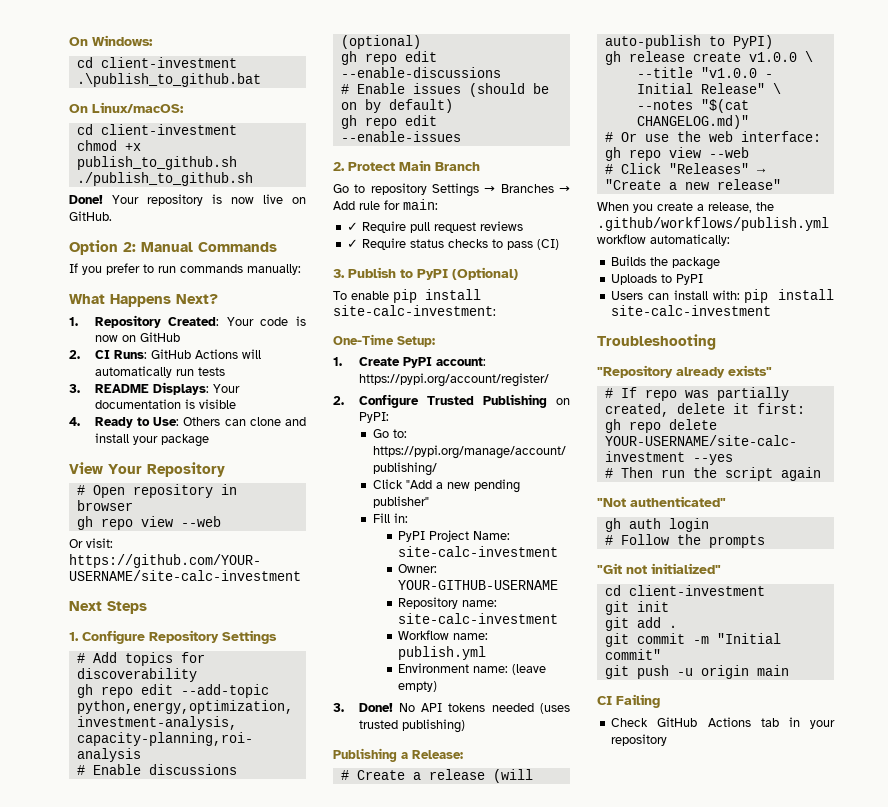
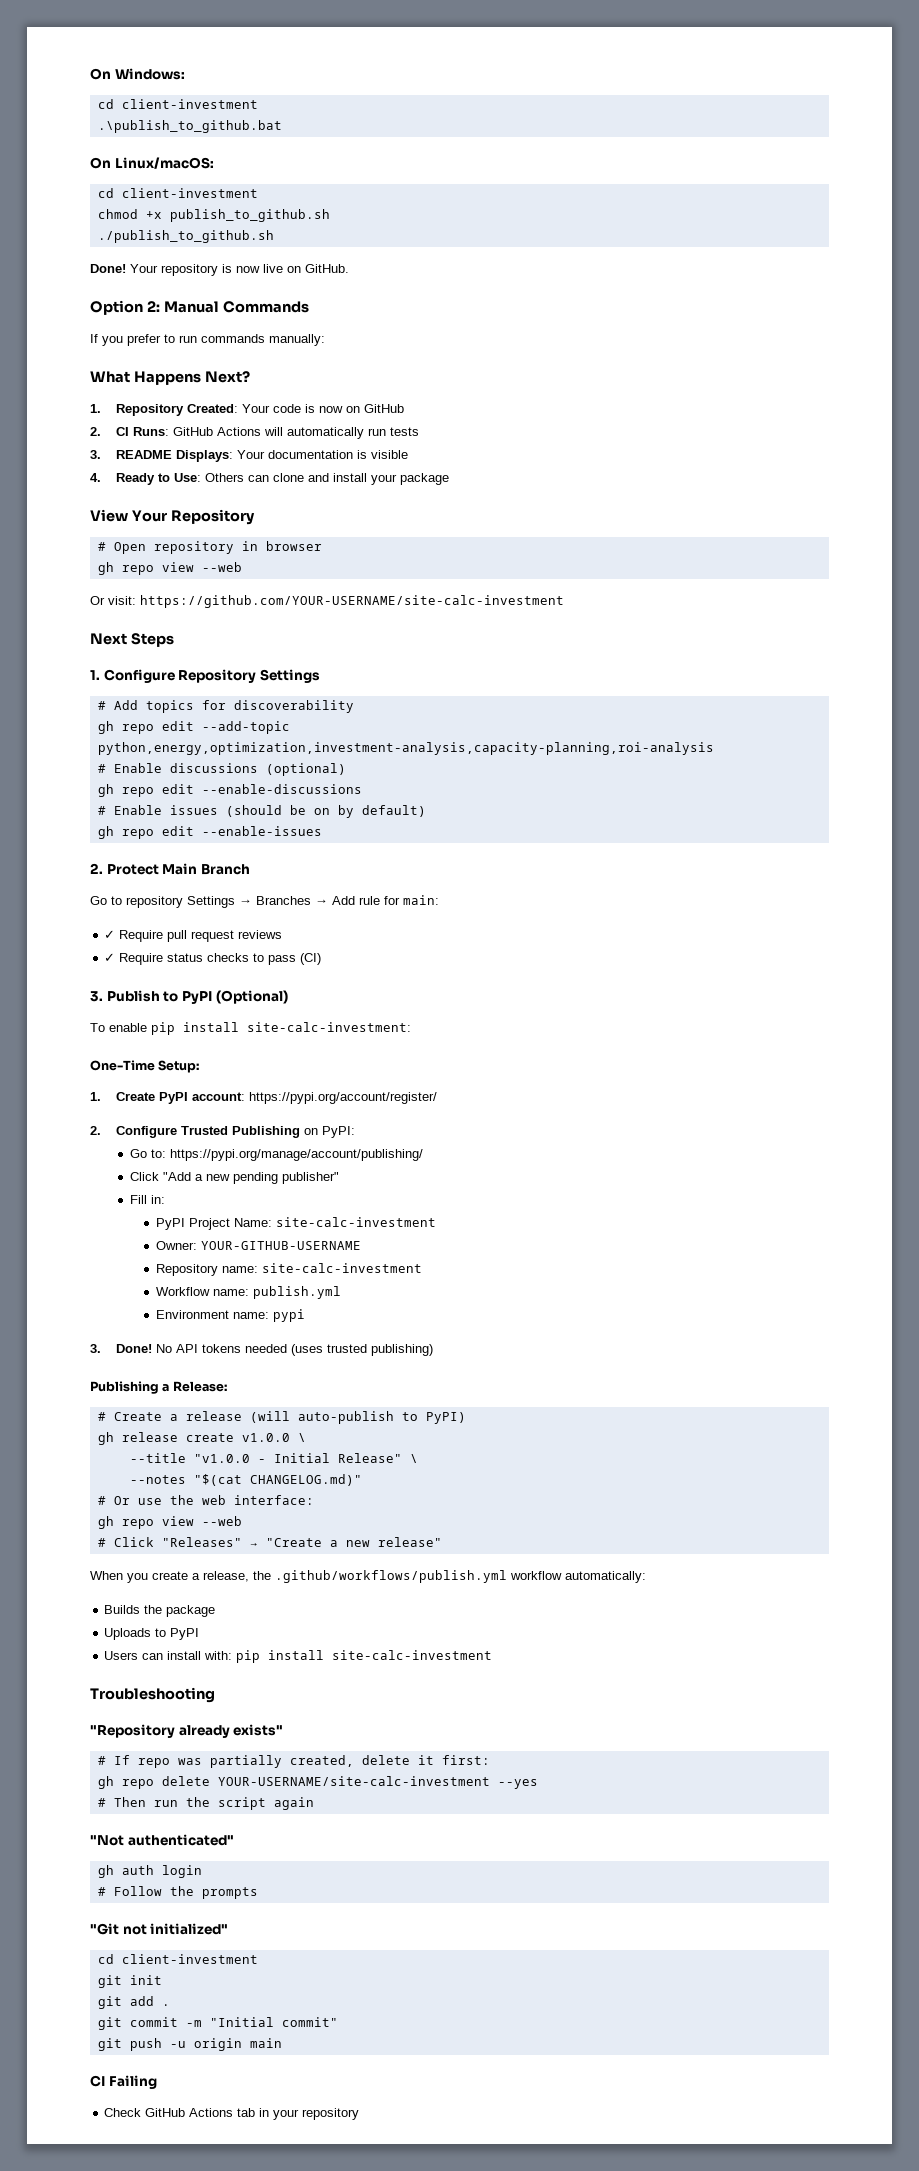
[512,664,547,675] [398,681,438,692] (leave empty) -> [272,1309,305,1322] pypi

